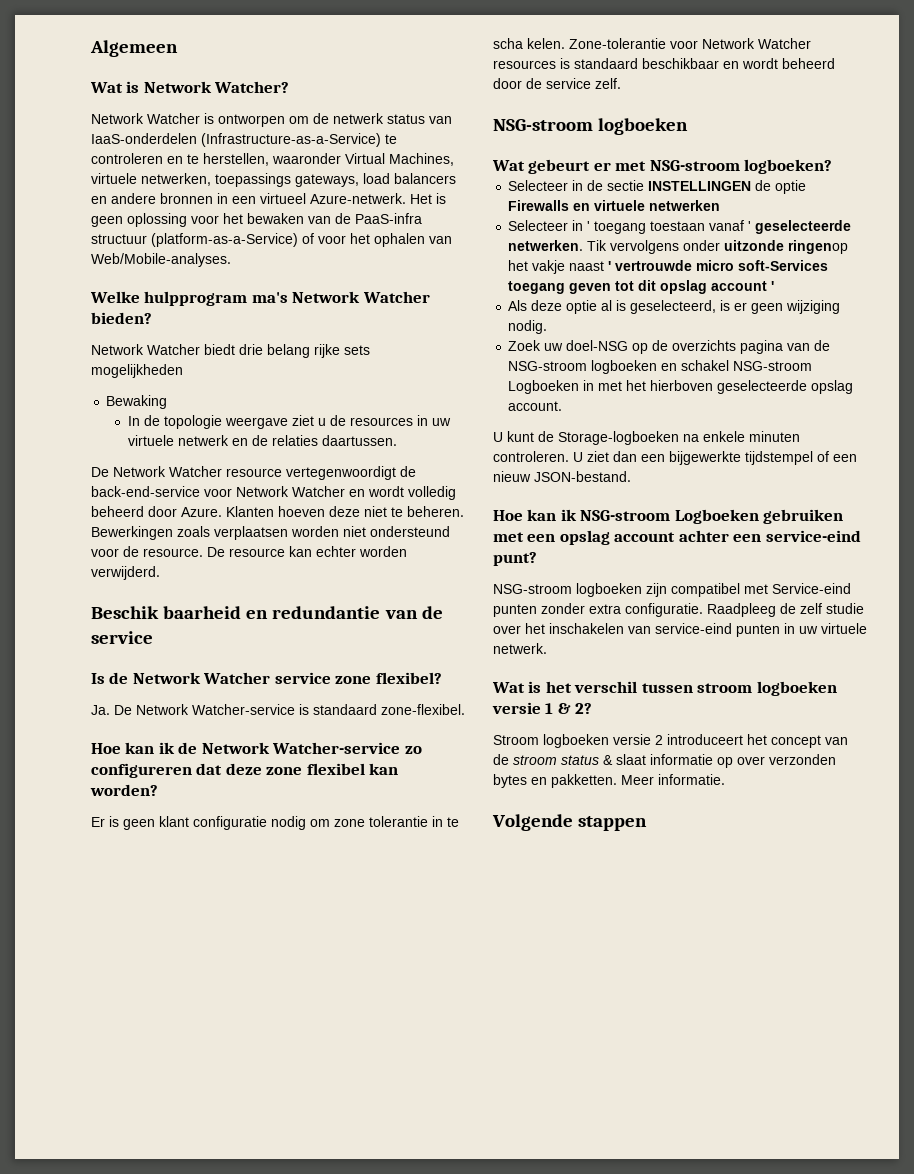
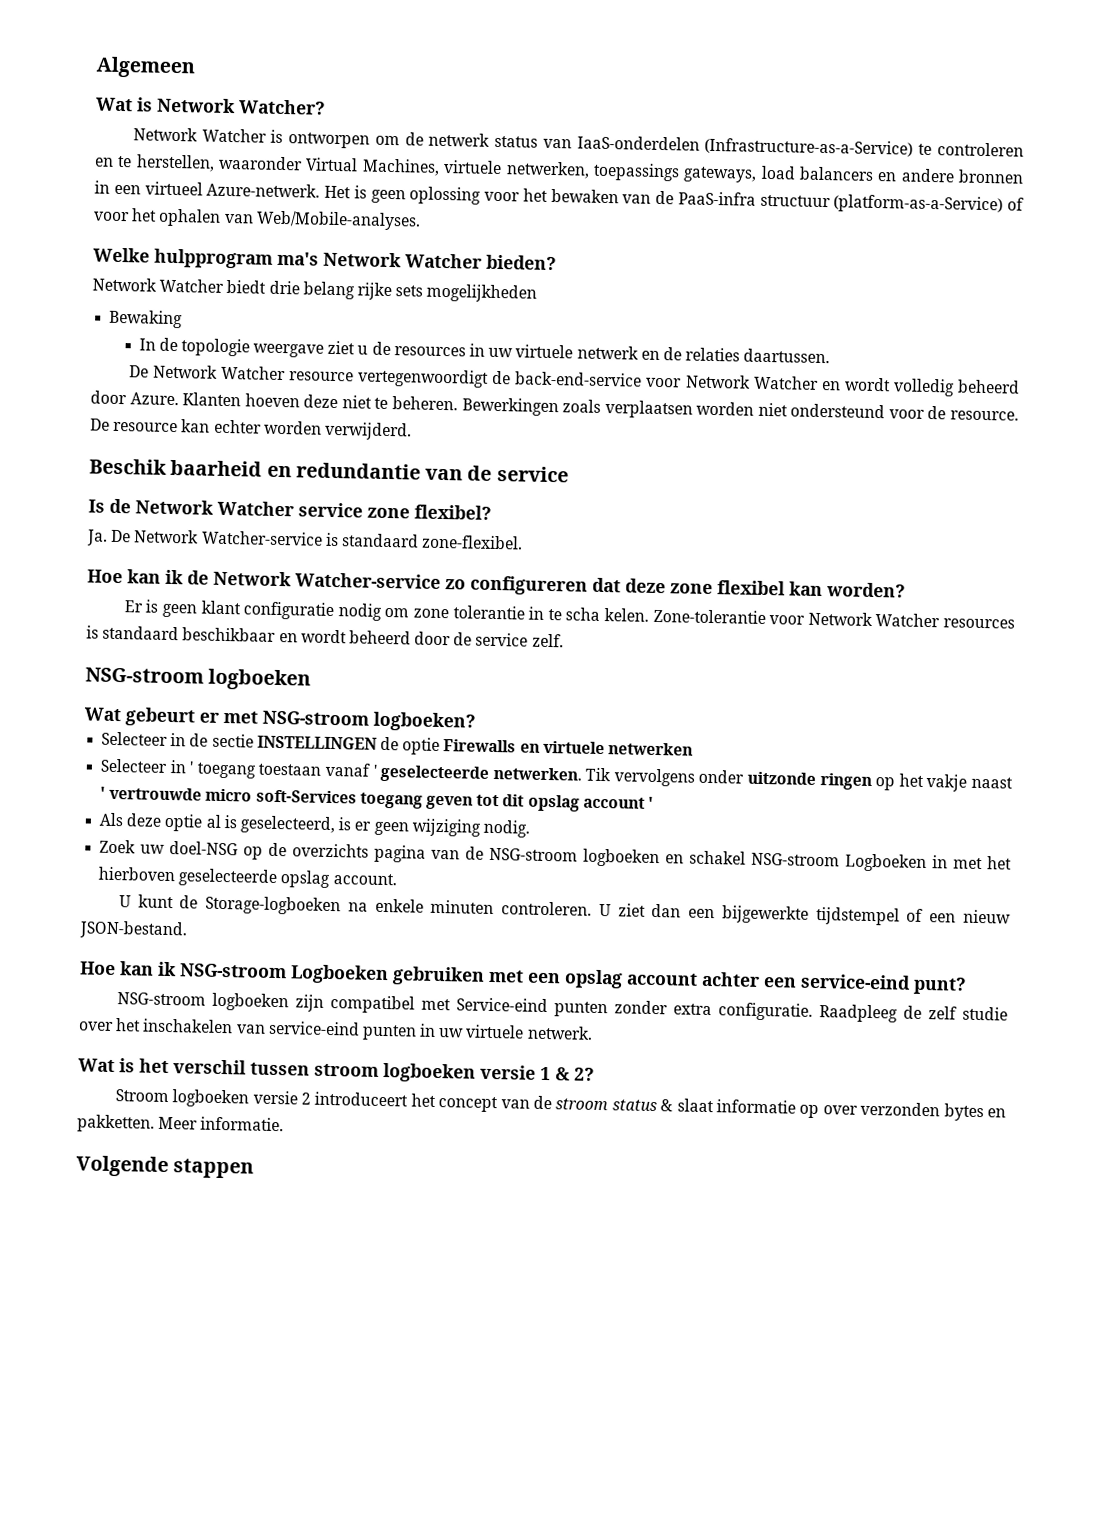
[788,240,849,254] ringenop -> [819,773,896,791] ringen op

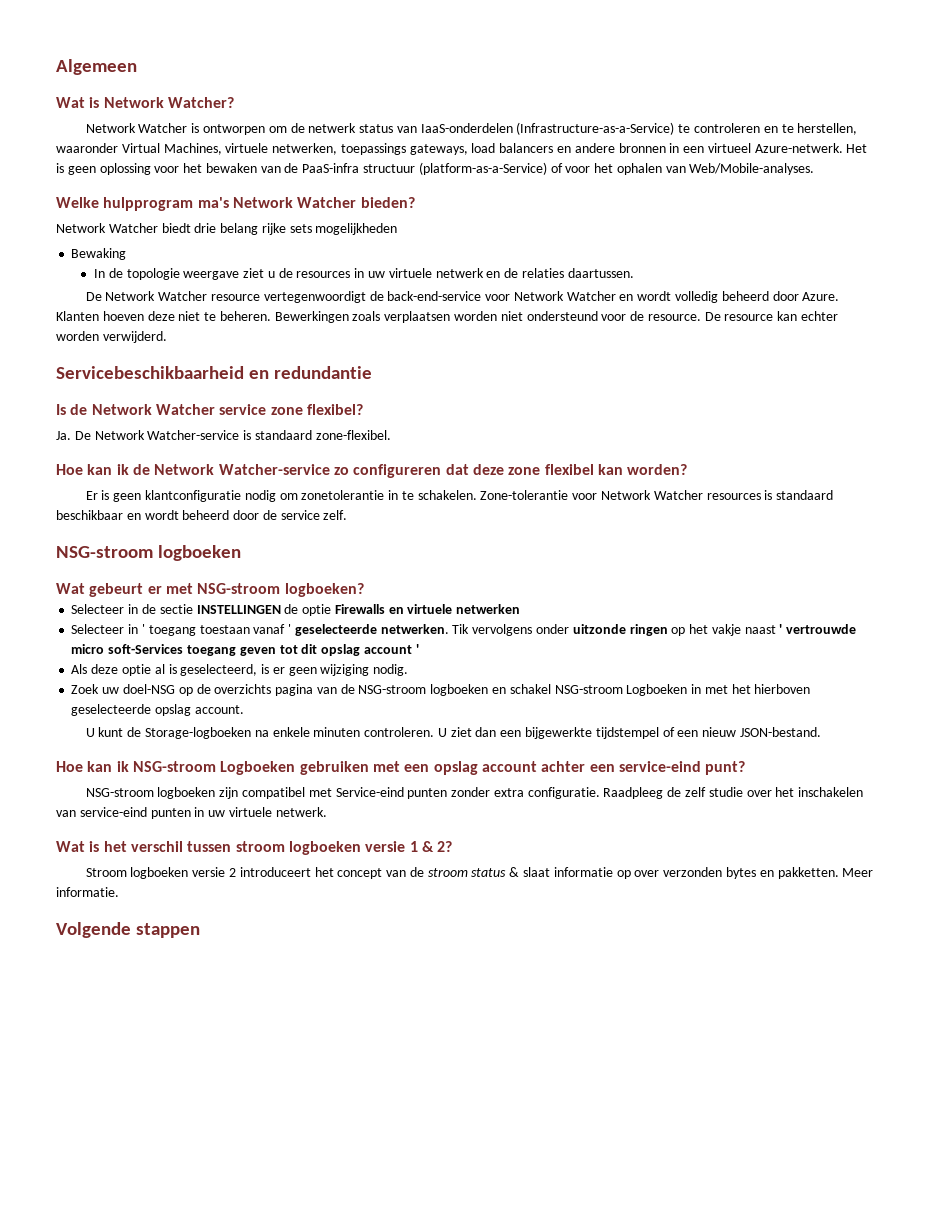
[89,458,263,477] Beschik baarheid -> [56,366,244,379] Servicebeschikbaarheid
[425,465,569,483] van de service -> (373, 372) none
[200,600,650,622] klant configuratie nodig om zone tolerantie in te scha kelen. -> [145,490,477,502] klantconfiguratie nodig om zonetolerantie in te schakelen.

